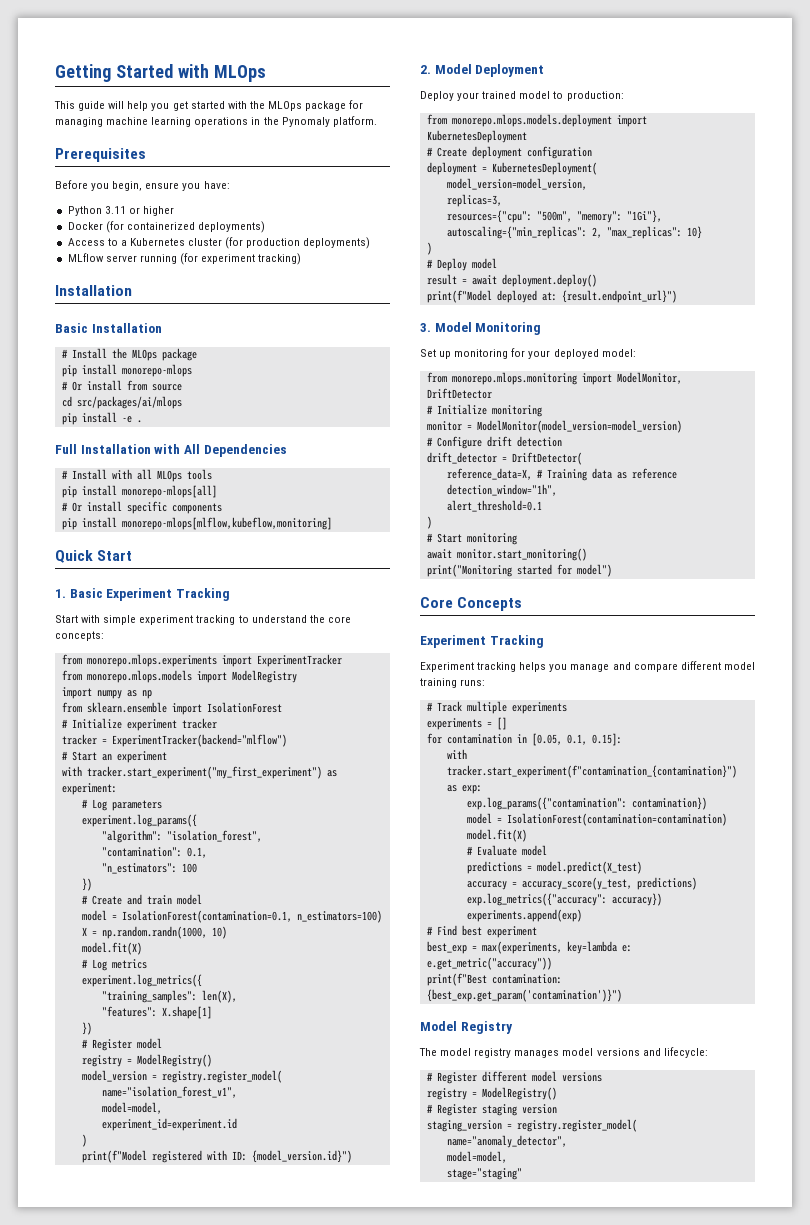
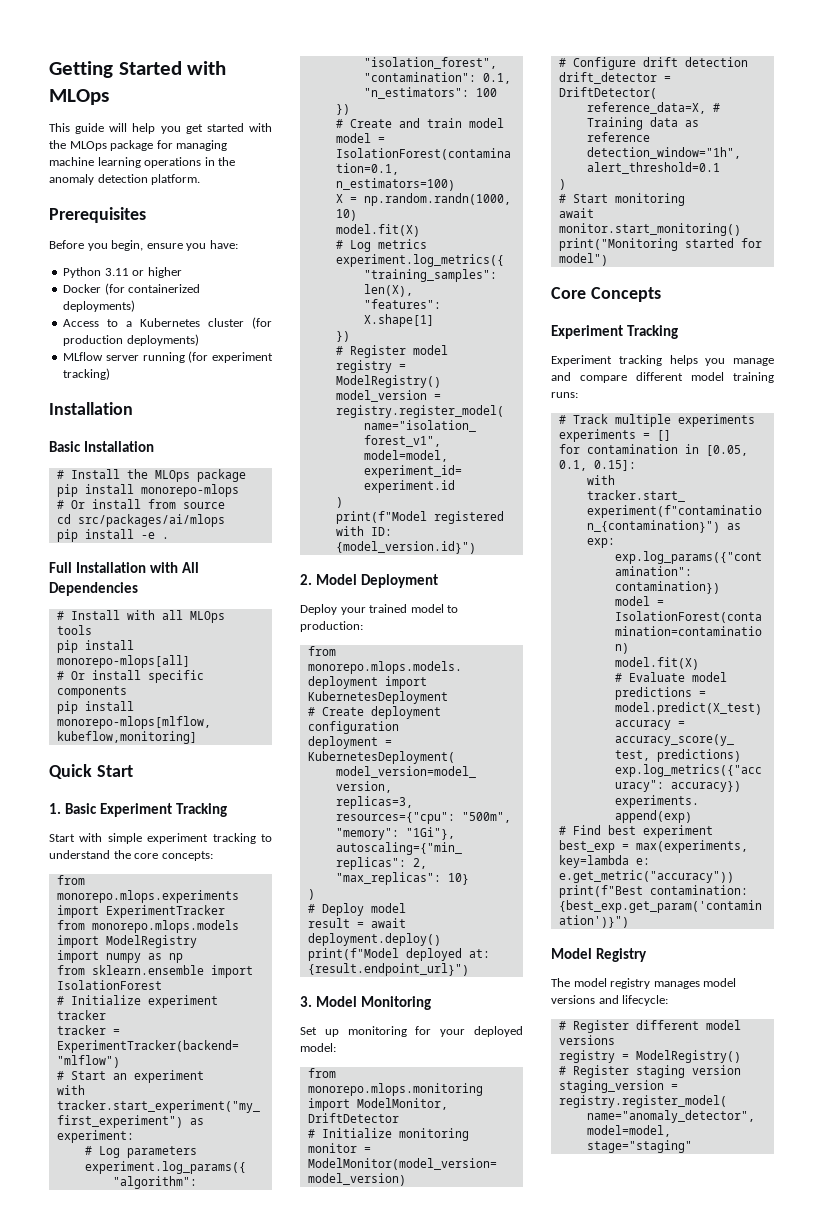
[281,117,330,127] Pynomaly -> [49,174,148,185] anomaly detection

